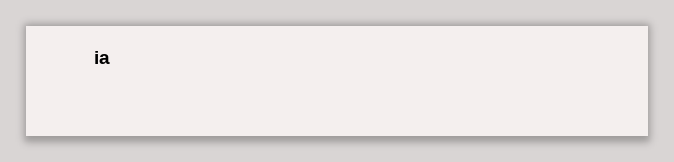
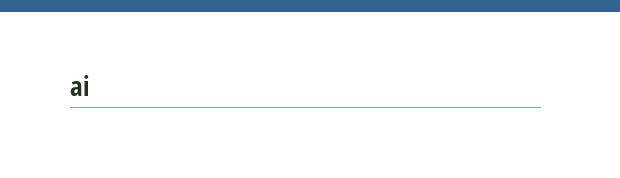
[94,51,110,64] ia -> [70,75,90,96] ai

